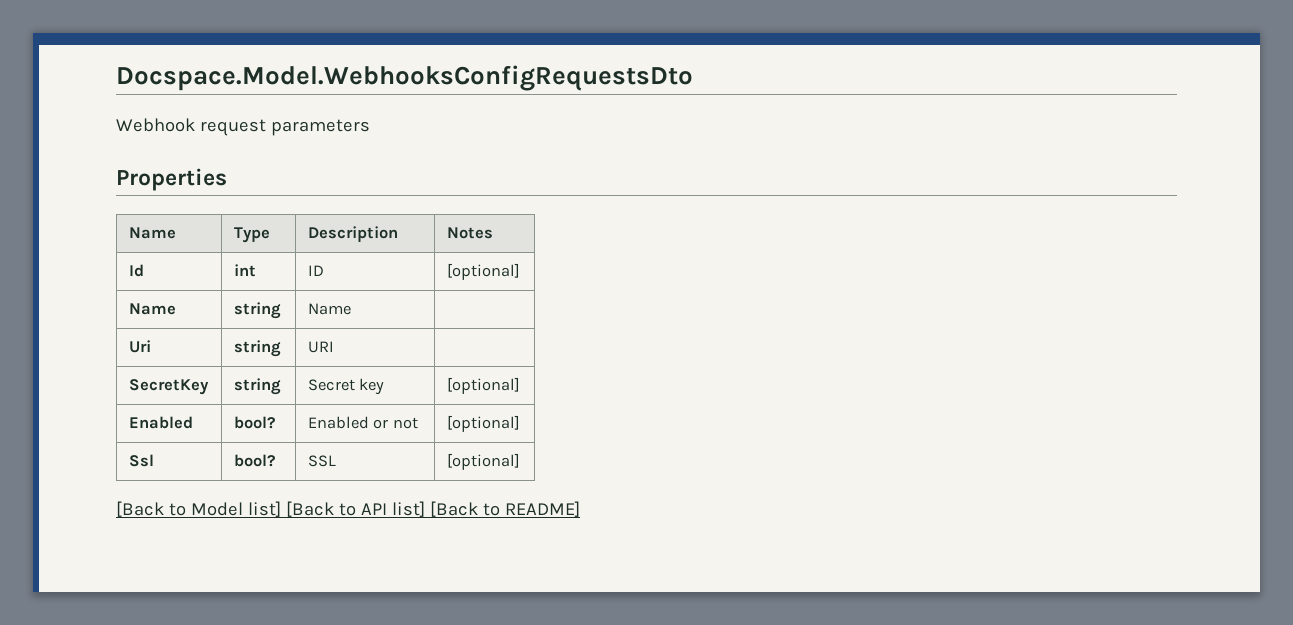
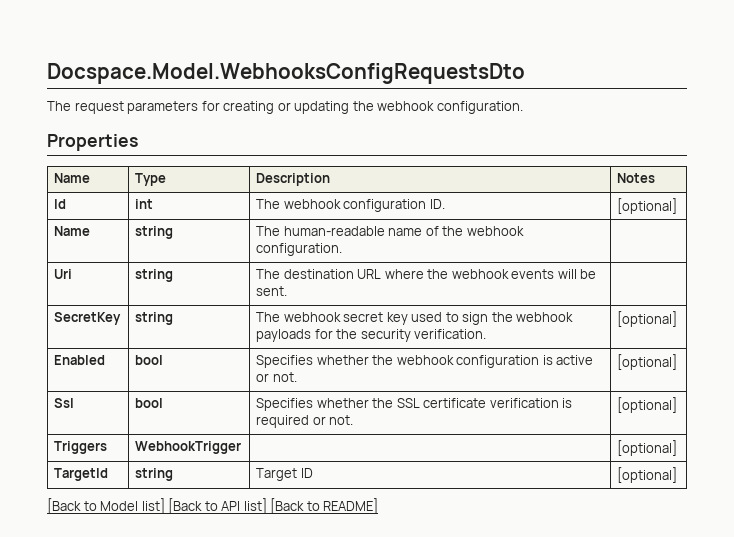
[116,118,195,132] Webhook -> [47,101,71,111] The
(370, 127) none -> [201,101,523,114] for creating or updating the webhook configuration.
[307,265,324,276] ID -> [256,199,445,212] The webhook configuration ID.
[307,303,351,315] [128,340,151,353] [233,340,281,357] [307,341,334,353] [128,379,209,395] [233,378,281,395] [307,378,385,395] [446,377,520,394] [128,416,193,429] [233,416,276,429] [307,416,418,429] [446,415,520,432] [128,454,154,467] [233,454,276,467] [307,455,336,467] Name | // Uri | string | URI | // SecretKey | string | Secret key | [optional] // Enabled | bool? | Enabled or not | [optional] // Ssl | bool? | SSL -> [256,226,524,236] [256,243,343,256] [54,269,73,279] [135,269,174,282] [256,269,597,279] [256,286,288,296] [54,312,122,325] [135,312,174,325] [256,312,574,325] [256,329,487,342] [617,311,678,327] [54,355,106,365] [135,355,164,365] [256,355,594,368] [256,372,297,382] [617,354,678,370] [54,398,75,408] [135,398,164,408] [256,398,573,411] [256,415,354,428] [617,397,678,413] [54,441,108,454] [135,441,242,454] [617,440,678,456] [54,468,109,481] [135,468,174,481] [256,468,313,481] The human-readable name of the webhook configuration. | // Uri | string | The destination URL where the webhook events will be sent. | // SecretKey | string | The webhook secret key used to sign the webhook payloads for the security verification. | [optional] // Enabled | bool | Specifies whether the webhook configuration is active or not. | [optional] // Ssl | bool | Specifies whether the SSL certificate verification is required or not. | [optional] // Triggers | WebhookTrigger | | [optional] // TargetId | string | Target ID

